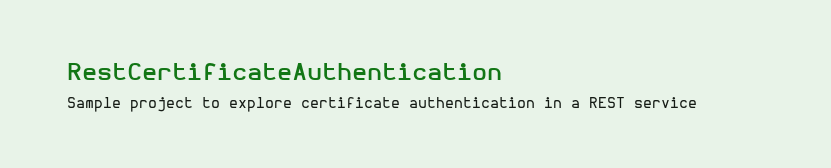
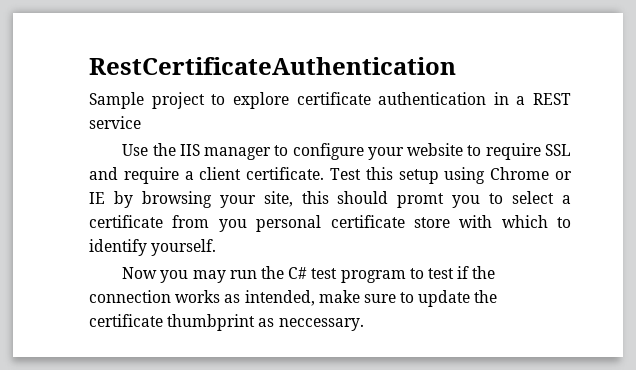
(697, 102) none -> [122,143,571,160] [89,167,572,184] [89,191,571,208] [89,215,571,232] [89,239,217,256] [122,266,496,283] [89,290,498,307] [89,314,364,331] // Use the IIS manager to configure your website to require SSL and require a client certificate. Test this setup using Chrome or IE by browsing your site, this should promt you to select a certificate from you personal certificate store with which to identify yourself. // Now you may run the C# test program to test if the connection works as intended, make sure to update the certificate thumbprint as neccessary.

